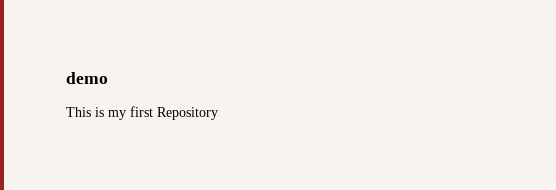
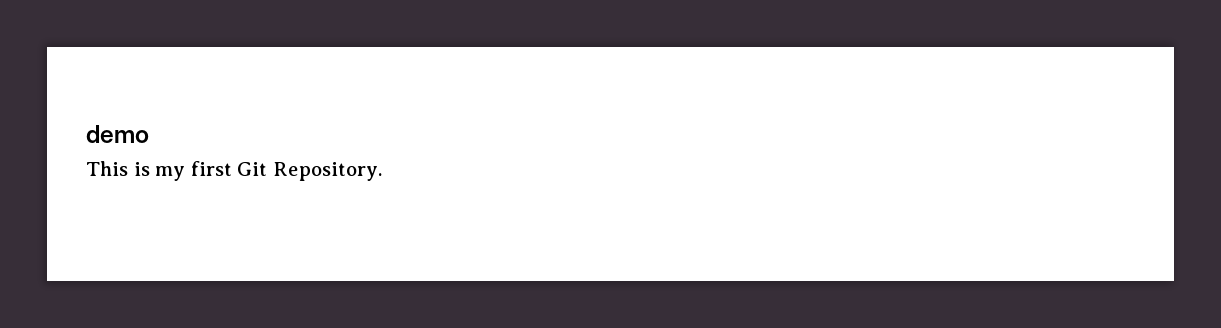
[157,107,218,120] Repository -> [237,162,382,181] Git Repository.

